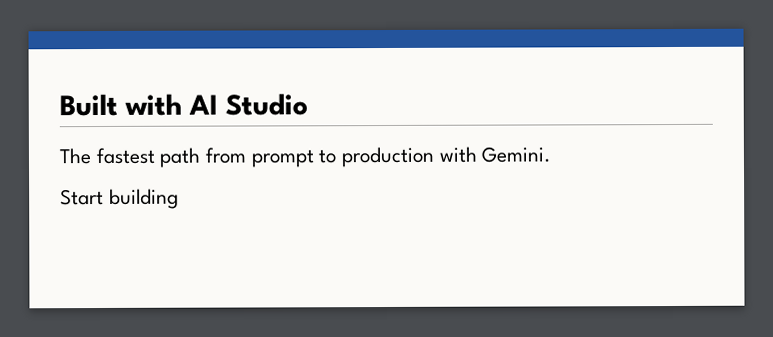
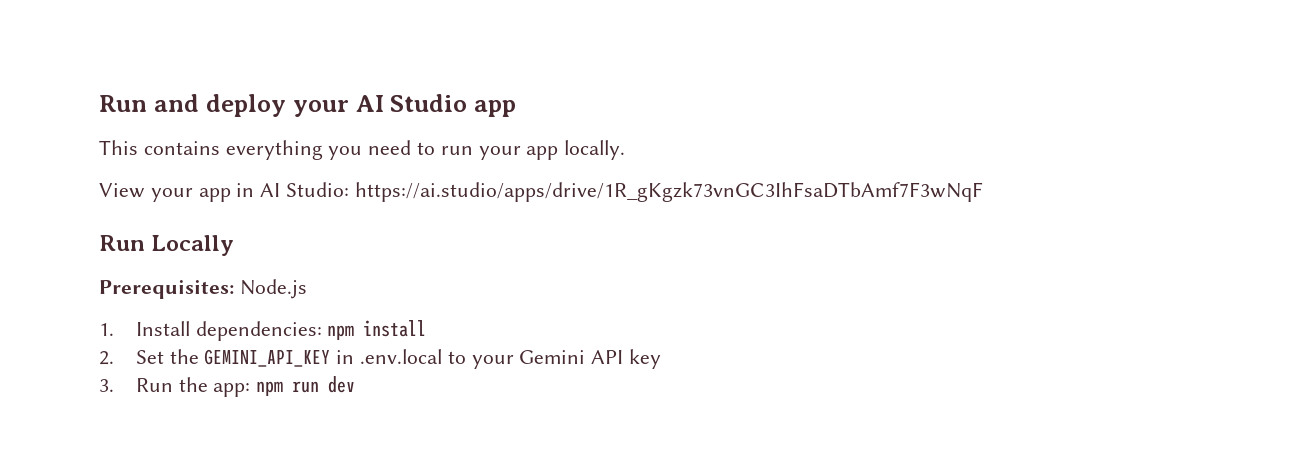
[59,93,308,117] [59,146,552,168] [60,188,179,209] Built with AI Studio // The fastest path from prompt to production with Gemini. // Start building -> [99,94,517,117] [99,140,626,160] [99,182,983,202] [99,235,235,256] [99,279,307,299] [99,320,427,341] [99,349,662,369] [99,376,356,397] Run and deploy your AI Studio app // This contains everything you need to run your app locally. // View your app in AI Studio: https://ai.studio/apps/drive/1R_gKgzk73vnGC3IhFsaDTbAmf7F3wNqF // Run Locally // Prerequisites: Node.js // 1. Install dependencies: npm install // 2. Set the GEMINI_API_KEY in .env.local to your Gemini API key // 3. Run the app: npm run dev

